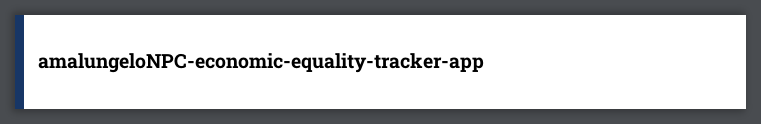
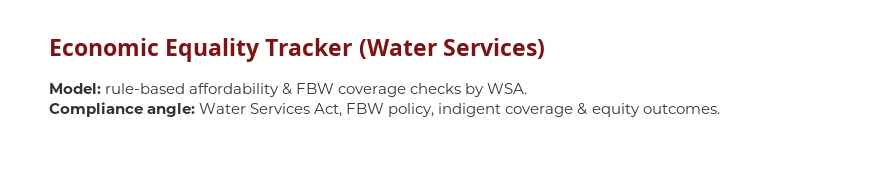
[38,53,484,73] amalungeloNPC-economic-equality-tracker-app -> [49,38,545,62] [49,83,528,97] [49,102,720,117] Economic Equality Tracker (Water Services) // Model: rule-based affordability & FBW coverage checks by WSA. // Compliance angle: Water Services Act, FBW policy, indigent coverage & equity outcomes.

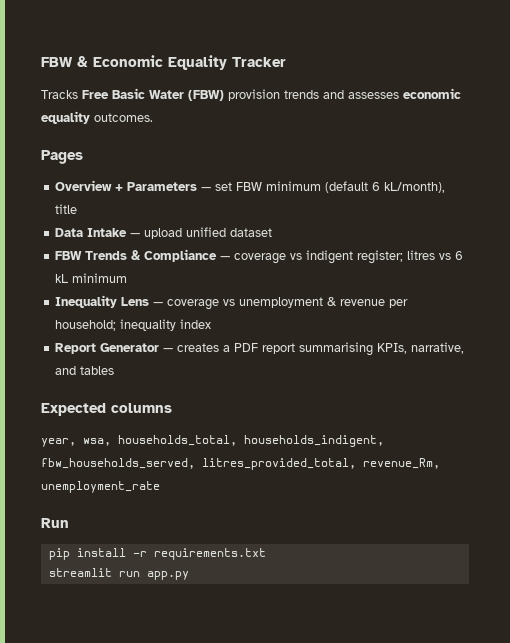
(49, 47) none -> [41,56,88,67] FBW &
[358,38,545,59] [49,83,528,97] [49,102,720,117] (Water Services) // Model: rule-based affordability & FBW coverage checks by WSA. // Compliance angle: Water Services Act, FBW policy, indigent coverage & equity outcomes. -> [41,88,461,101] [41,111,153,124] [41,150,83,164] [55,180,446,193] [55,204,78,214] [55,227,273,239] [55,249,464,264] [55,273,128,283] [55,295,409,310] [55,319,212,331] [55,342,465,356] [55,366,115,375] [41,403,172,416] [41,435,384,447] [41,458,440,470] [41,481,160,493] [41,518,69,528] [48,548,266,560] [48,568,189,580] // Tracks Free Basic Water (FBW) provision trends and assesses economic equality outcomes. // Pages // Overview + Parameters — set FBW minimum (default 6 kL/month), title // Data Intake — upload unified dataset // FBW Trends & Compliance — coverage vs indigent register; litres vs 6 kL minimum // Inequality Lens — coverage vs unemployment & revenue per household; inequality index // Report Generator — creates a PDF report summarising KPIs, narrative, and tables // Expected columns // year, wsa, households_total, households_indigent, fbw_households_served, litres_provided_total, revenue_Rm, unemployment_rate // Run // pip install -r requirements.txt // streamlit run app.py

